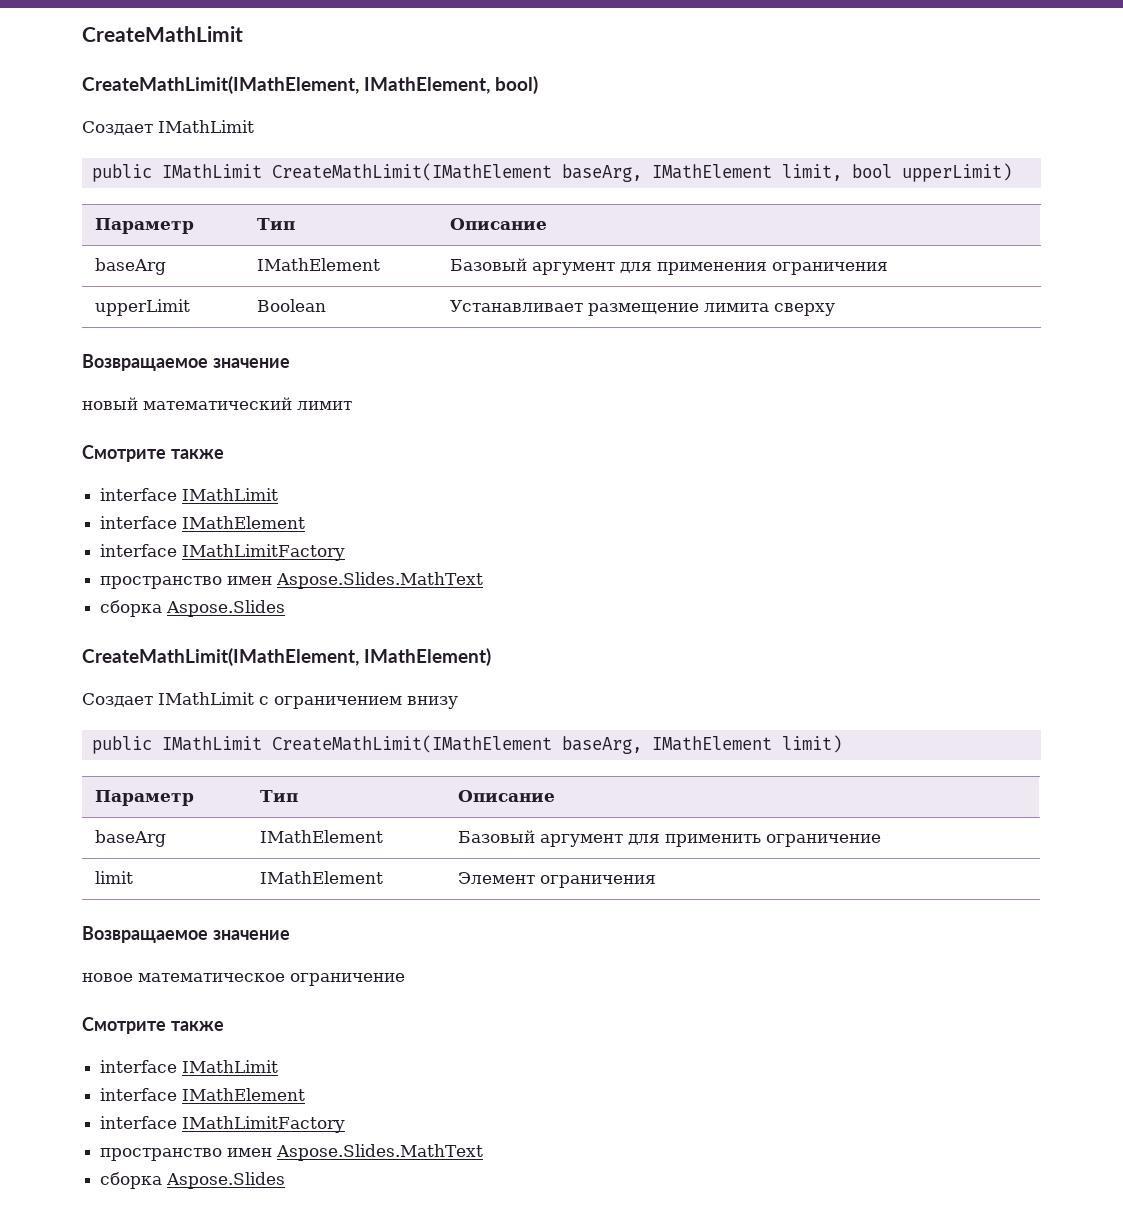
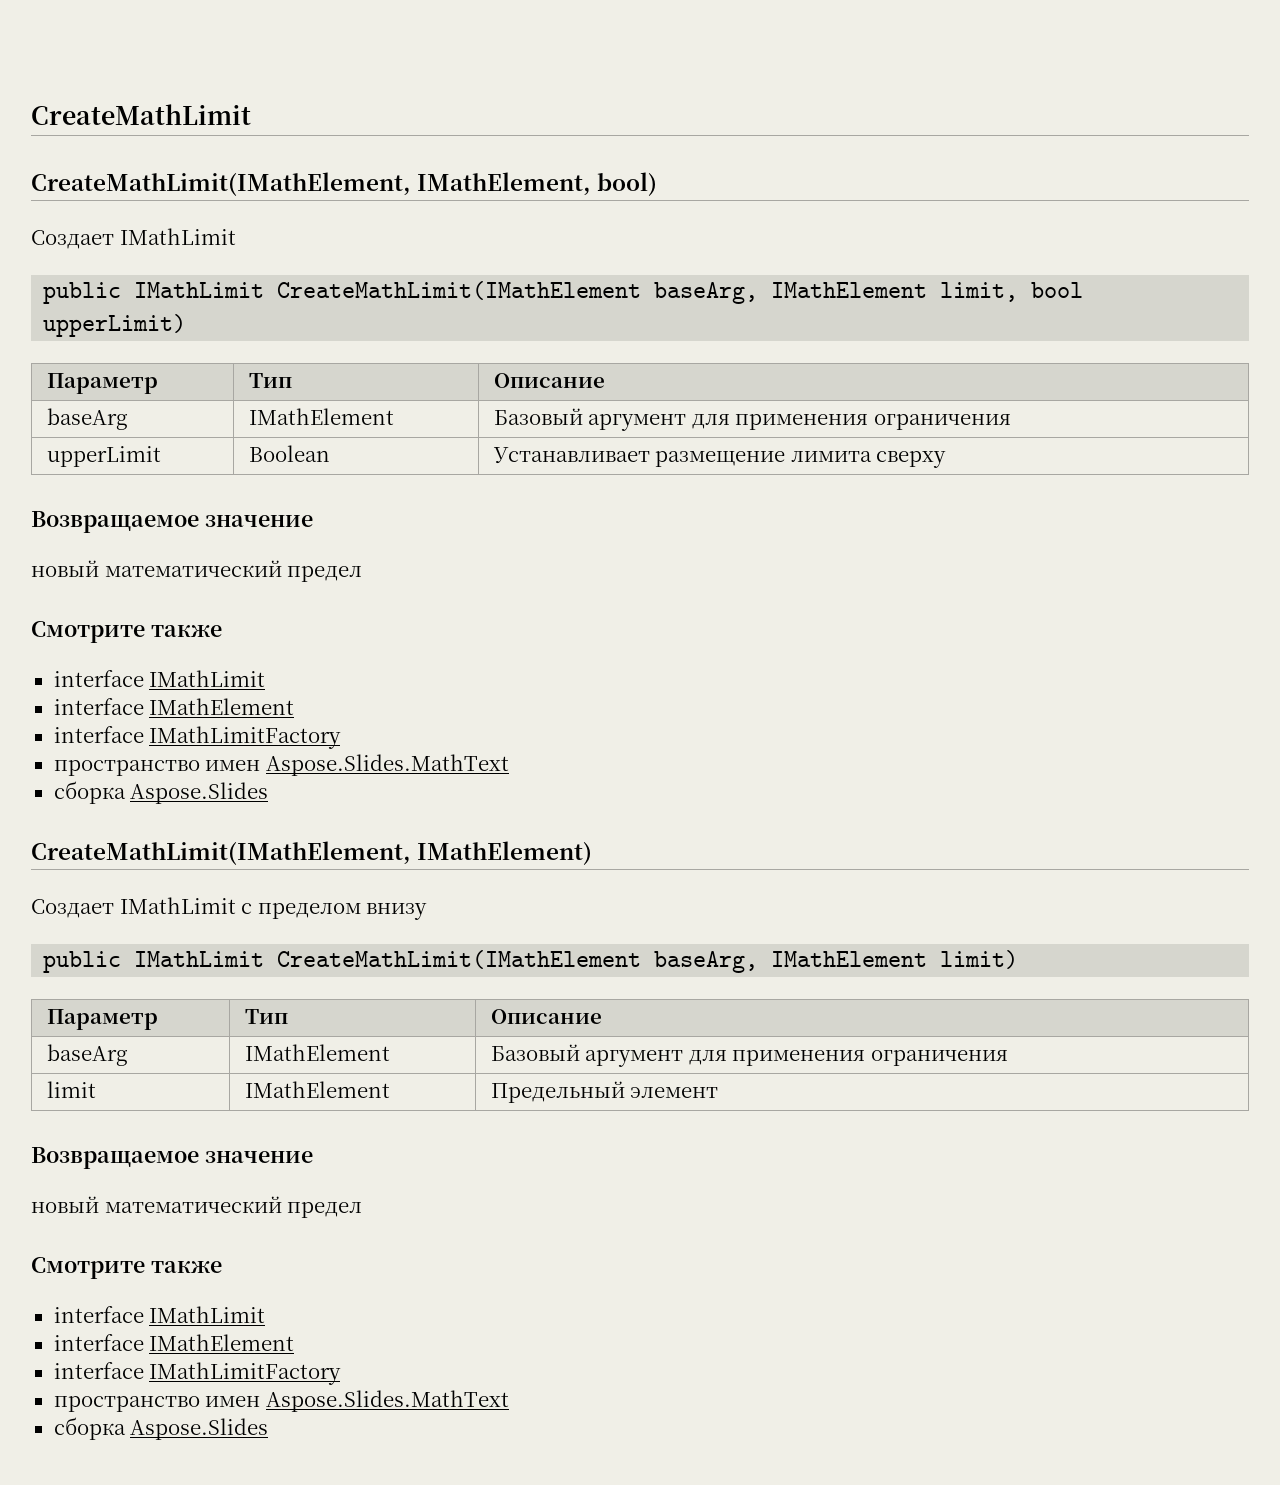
[297,401,352,410] лимит -> [287,566,363,582] предел
[274,696,402,709] ограничением -> [257,903,361,919] пределом
[665,834,882,847] применить ограничение -> [732,1050,1008,1066] применения ограничения
[458,872,657,888] [82,926,290,943] [82,973,405,986] Элемент ограничения // Возвращаемое значение // новое математическое ограничение -> [490,1081,719,1103] [31,1147,313,1169] [31,1196,363,1218] Предельный элемент // Возвращаемое значение // новый математический предел

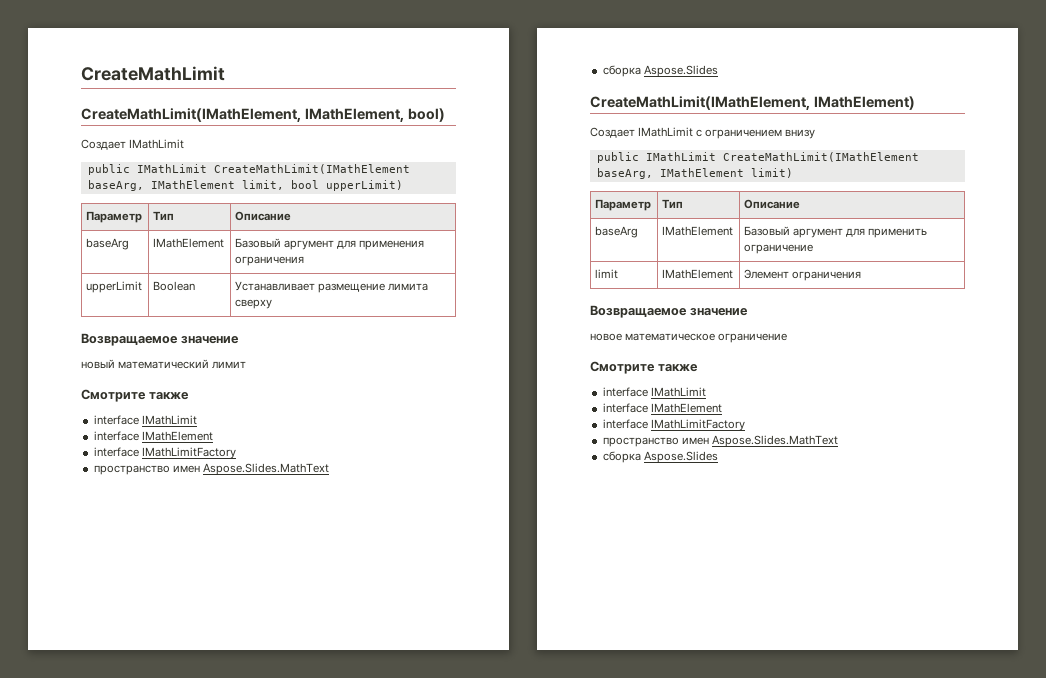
[287,566,363,582] предел -> [212,361,247,368] лимит
[257,903,361,919] пределом -> [705,129,783,139] ограничением
[732,1050,1008,1066] применения ограничения -> [868,228,928,238] [744,244,814,254] применить ограничение
[490,1081,719,1103] [31,1147,313,1169] [31,1196,363,1218] Предельный элемент // Возвращаемое значение // новый математический предел -> [744,269,862,281] [590,305,748,318] [590,333,788,343] Элемент ограничения // Возвращаемое значение // новое математическое ограничение

